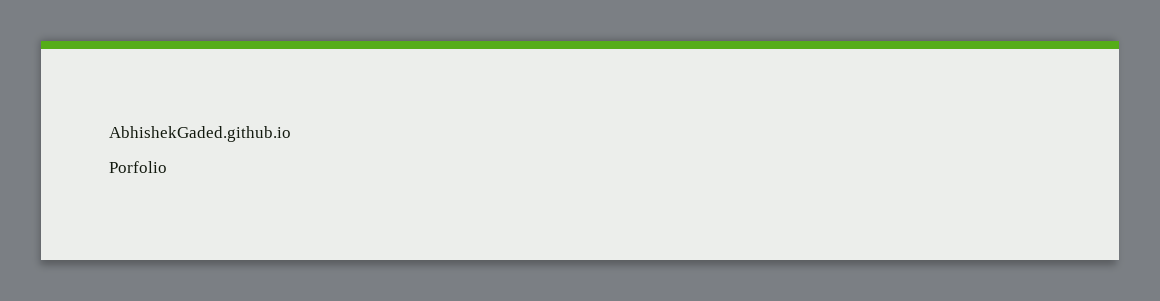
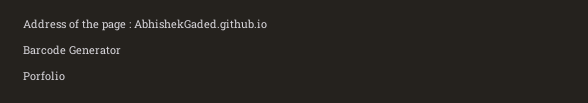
(109, 134) none -> [23,19,131,31] Address of the page :
(291, 134) none -> [23,45,121,55] // Barcode Generator

